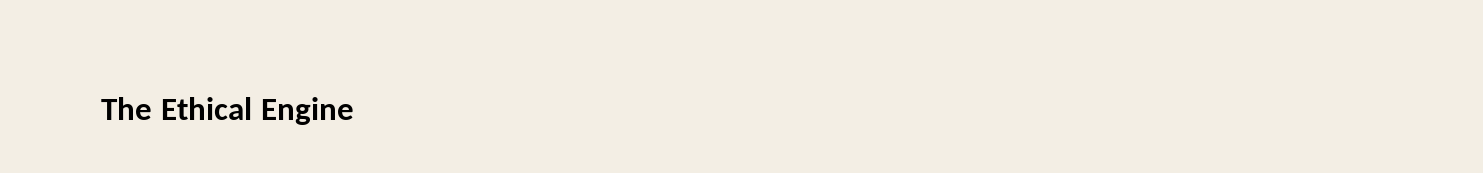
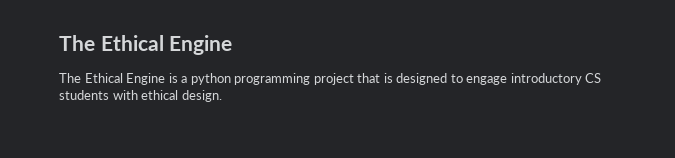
[101,97,354,125] The Ethical Engine -> [59,35,233,55] [59,73,602,85] [59,90,222,102] The Ethical Engine // The Ethical Engine is a python programming project that is designed to engage introductory CS students with ethical design.

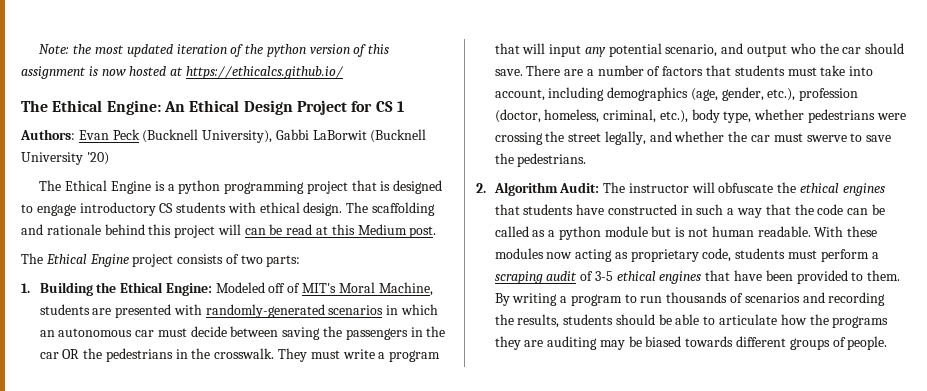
[59,35,233,55] The Ethical Engine -> [39,44,390,57] [21,66,344,79] [21,100,404,115] [20,129,427,143] [21,152,109,165] Note: the most updated iteration of the python version of this assignment is now hosted at https://ethicalcs.github.io/ // The Ethical Engine: An Ethical Design Project for CS 1 // Authors: Evan Peck (Bucknell University), Gabbi LaBorwit (Bucknell University '20)
(222, 96) none -> [346,202,436,216] [21,224,437,238] [21,253,301,267] [21,282,433,296] [39,304,439,318] [39,326,446,340] [39,348,441,362] [494,43,905,57] [494,65,874,76] [494,87,859,101] [494,109,906,123] [494,131,892,145] [494,153,587,167] [476,182,885,196] [494,204,885,218] [494,226,878,240] [494,248,879,262] [494,270,901,284] [494,292,886,306] [494,314,889,328] [494,336,888,350] The scaffolding and rationale behind this project will can be read at this Medium post. // The Ethical Engine project consists of two parts: // 1. Building the Ethical Engine: Modeled off of MIT's Moral Machine, students are presented with randomly-generated scenarios in which an autonomous car must decide between saving the passengers in the car OR the pedestrians in the crosswalk. They must write a program that will input any potential scenario, and output who the car should save. There are a number of factors that students must take into account, including demographics (age, gender, etc.), profession (doctor, homeless, criminal, etc.), body type, whether pedestrians were crossing the street legally, and whether the car must swerve to save the pedestrians. // 2. Algorithm Audit: The instructor will obfuscate the ethical engines that students have constructed in such a way that the code can be called as a python module but is not human readable. With these modules now acting as proprietary code, students must perform a scraping audit of 3-5 ethical engines that have been provided to them. By writing a program to run thousands of scenarios and recording the results, students should be able to articulate how the programs they are auditing may be biased towards different groups of people.

